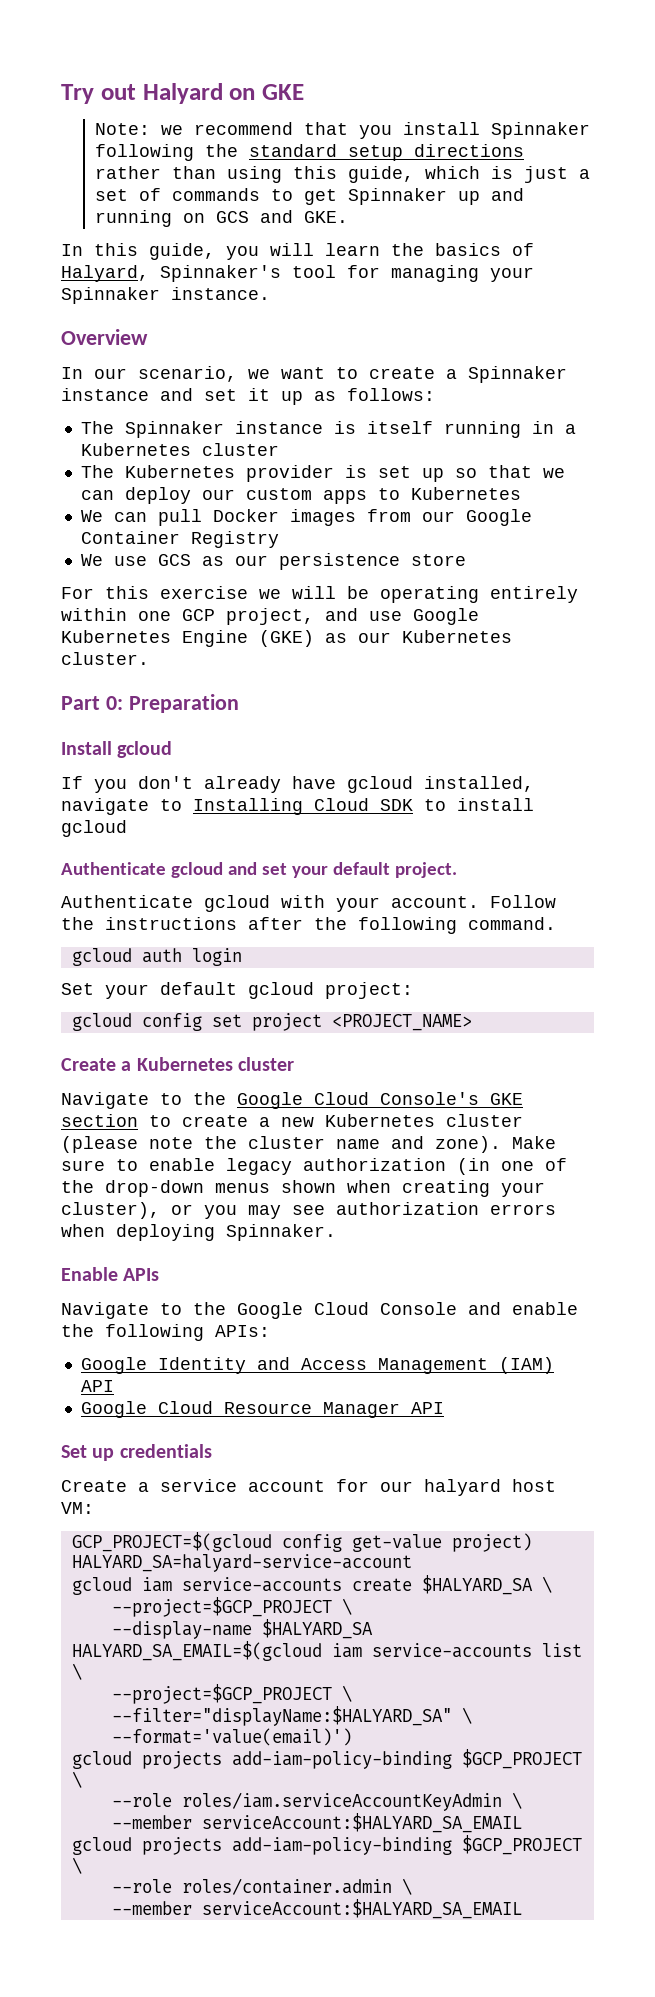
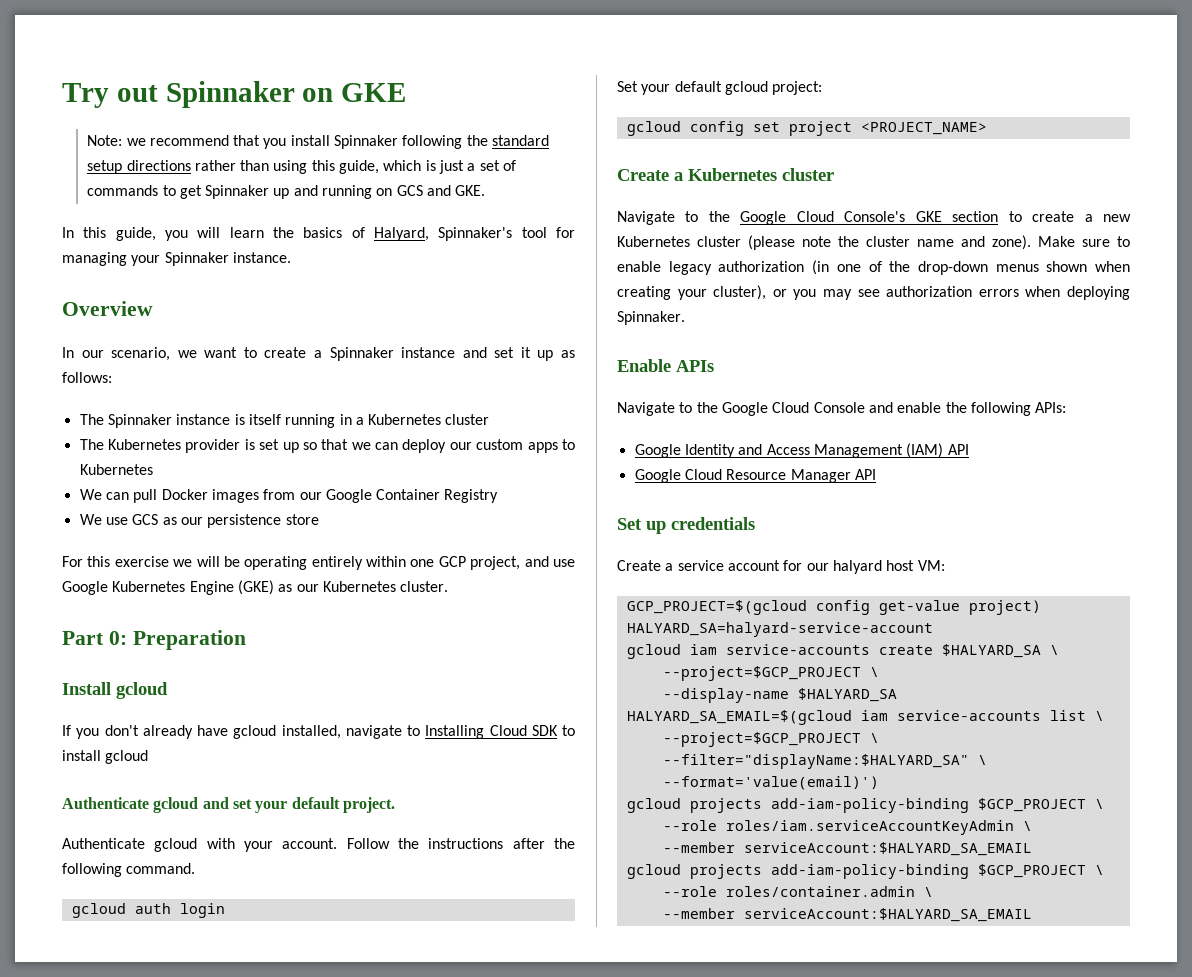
[142,83,223,104] Halyard -> [165,81,295,108] Spinnaker

